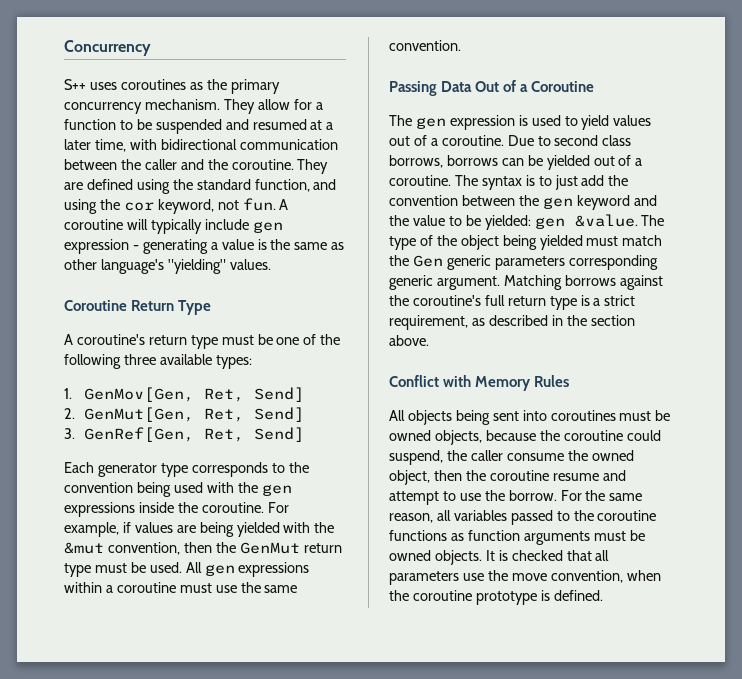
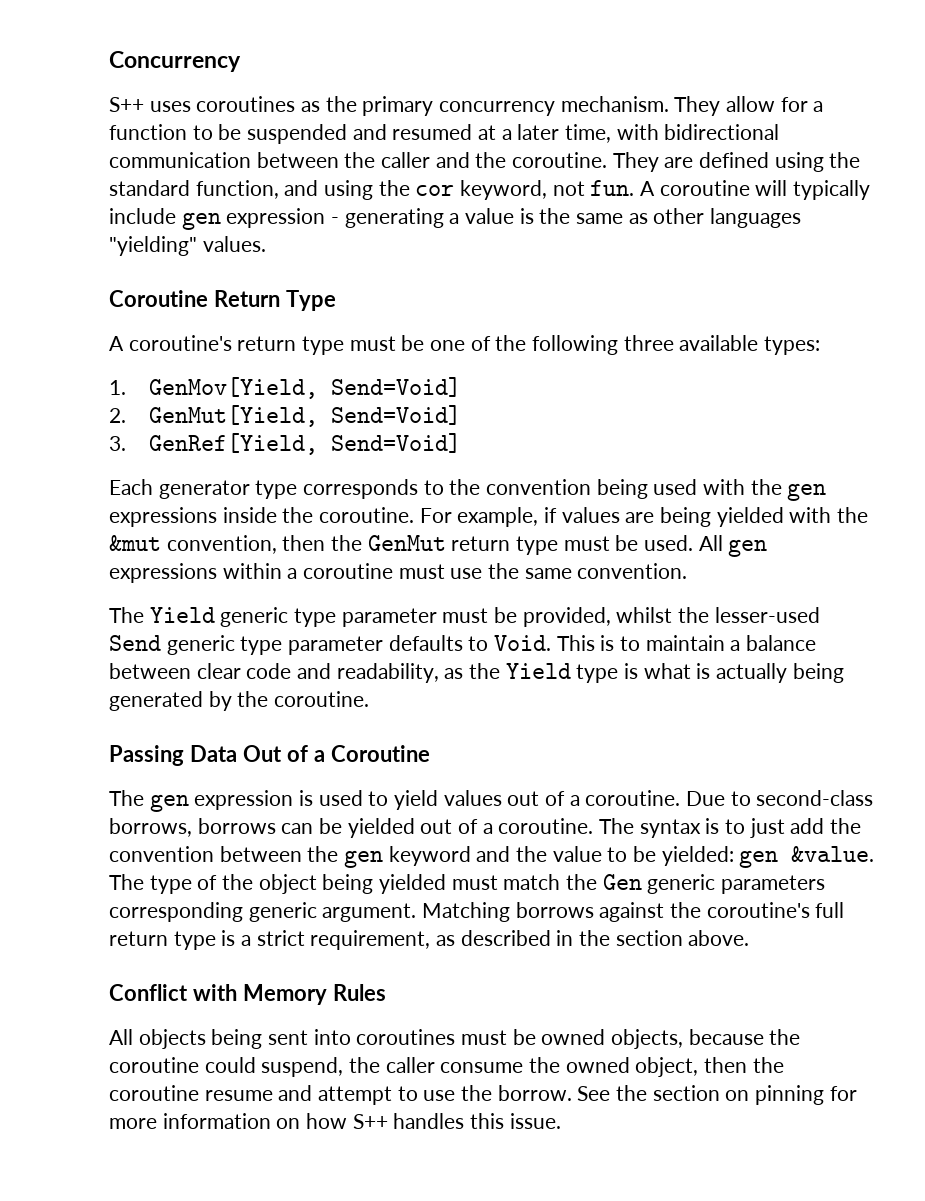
[100,259,164,274] language's -> [710,208,802,228] languages
[84,387,305,402] [64,407,305,422] [64,427,305,442] GenMov[Gen, Ret, Send] // 2. GenMut[Gen, Ret, Send] // 3. GenRef[Gen, Ret, Send] -> [149,377,462,399] [109,405,462,427] [109,433,462,455] GenMov[Yield, Send=Void] // 2. GenMut[Yield, Send=Void] // 3. GenRef[Yield, Send=Void]
(461, 45) none -> [109,607,820,627] [109,635,817,655] [109,663,844,683] [109,691,370,711] // The Yield generic type parameter must be provided, whilst the lesser-used Send generic type parameter defaults to Void. This is to maintain a balance between clear code and readability, as the Yield type is what is actually being generated by the coroutine.
[554,135,632,146] second class -> [756,790,874,806] second-class
[560,490,643,501] [389,510,657,525] [389,530,645,545] [389,550,610,565] [389,570,661,585] [389,590,603,605] For the same reason, all variables passed to the coroutine functions as function arguments must be owned objects. It is checked that all parameters use the move convention, when the coroutine prototype is defined. -> [577,1085,857,1105] [109,1113,561,1129] See the section on pinning for more information on how S++ handles this issue.

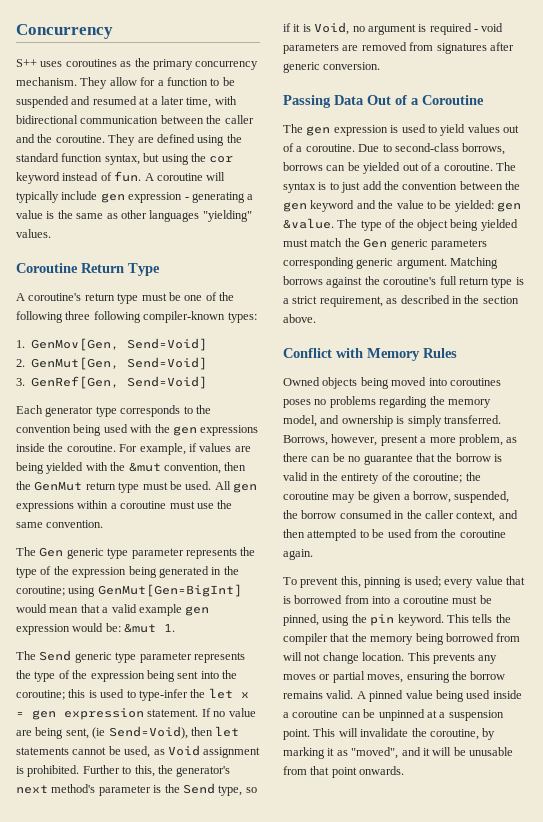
[195,180,585,200] function, and using the cor keyword, not -> [61,153,234,165] [16,172,112,184] function syntax, but using the cor keyword instead of
[679,335,759,351] available -> [93,311,226,323] following compiler-known
[149,377,319,399] GenMov[Yield, -> [31,338,120,351] GenMov[Gen,
[149,405,319,427] GenMut[Yield, -> [31,357,120,370] GenMut[Gen,
[149,433,319,455] GenRef[Yield, -> [31,376,120,389] GenRef[Gen,
[149,607,820,627] [109,635,817,655] [109,663,844,683] [109,691,370,711] Yield generic type parameter must be provided, whilst the lesser-used Send generic type parameter defaults to Void. This is to maintain a balance between clear code and readability, as the Yield type is what is actually being generated by the coroutine. -> [39,547,256,559] [16,566,239,578] [16,584,242,597] [16,604,210,616] [16,623,176,635] [16,650,245,663] [16,670,237,682] [16,688,249,701] [16,708,256,720] [16,726,240,739] [16,745,261,758] [16,765,231,777] [16,783,257,796] [283,22,504,35] [283,42,514,54] [283,62,381,73] Gen generic type parameter represents the type of the expression being generated in the coroutine; using GenMut[Gen=BigInt] would mean that a valid example gen expression would be: &mut 1. // The Send generic type parameter represents the type of the expression being sent into the coroutine; this is used to type-infer the let x = gen expression statement. If no value are being sent, (ie Send=Void), then let statements cannot be used, as Void assignment is prohibited. Further to this, the generator's next method's parameter is the Send type, so if it is Void, no argument is required - void parameters are removed from signatures after generic conversion.
[109,1029,133,1045] All -> [283,377,320,386] Owned
[268,1030,309,1045] sent -> [391,377,427,386] moved
[461,1029,801,1049] [109,1057,784,1077] [109,1085,857,1105] [109,1113,561,1129] must be owned objects, because the coroutine could suspend, the caller consume the owned object, then the coroutine resume and attempt to use the borrow. See the section on pinning for more information on how S++ handles this issue. -> [283,396,491,408] [283,415,501,427] [283,434,518,446] [283,453,502,465] [283,472,481,484] [283,491,510,503] [283,510,518,522] [283,529,506,541] [283,549,313,560] [283,576,525,588] [283,595,492,604] [283,614,511,626] [283,633,521,645] [283,652,498,664] [283,671,506,683] [283,690,522,702] [283,709,504,721] [283,728,496,740] [283,747,513,759] [283,766,405,778] poses no problems regarding the memory model, and ownership is simply transferred. Borrows, however, present a more problem, as there can be no guarantee that the borrow is valid in the entirety of the coroutine; the coroutine may be given a borrow, suspended, the borrow consumed in the caller context, and then attempted to be used from the coroutine again. // To prevent this, pinning is used; every value that is borrowed from into a coroutine must be pinned, using the pin keyword. This tells the compiler that the memory being borrowed from will not change location. This prevents any moves or partial moves, ensuring the borrow remains valid. A pinned value being used inside a coroutine can be unpinned at a suspension point. This will invalidate the coroutine, by marking it as "moved", and it will be unusable from that point onwards.

